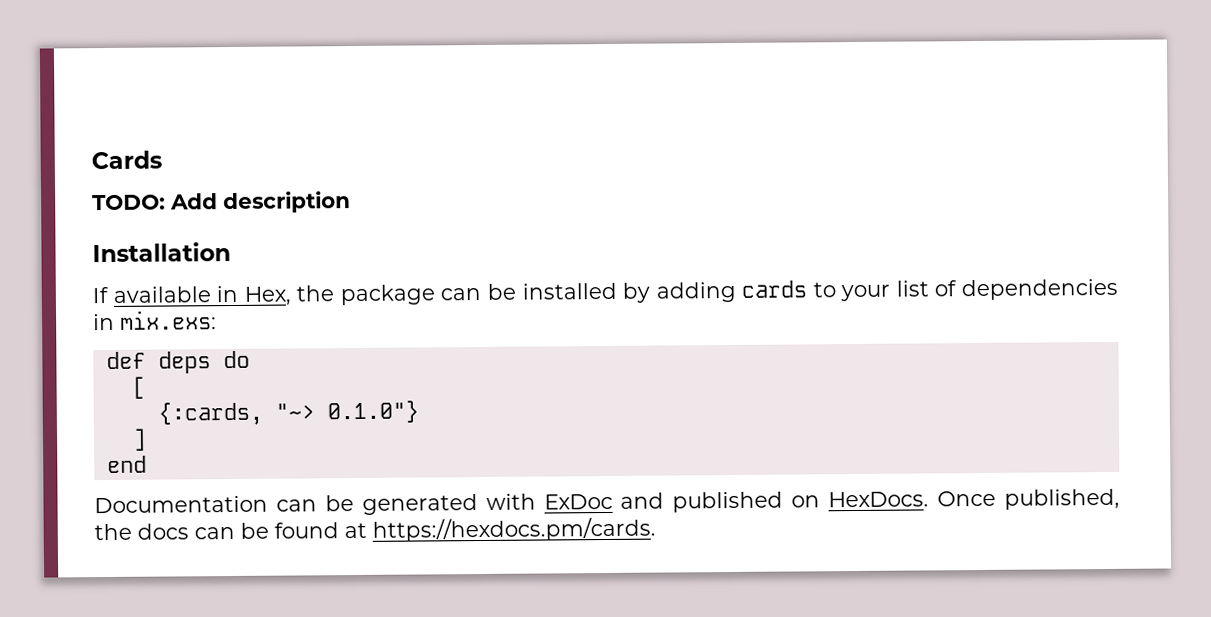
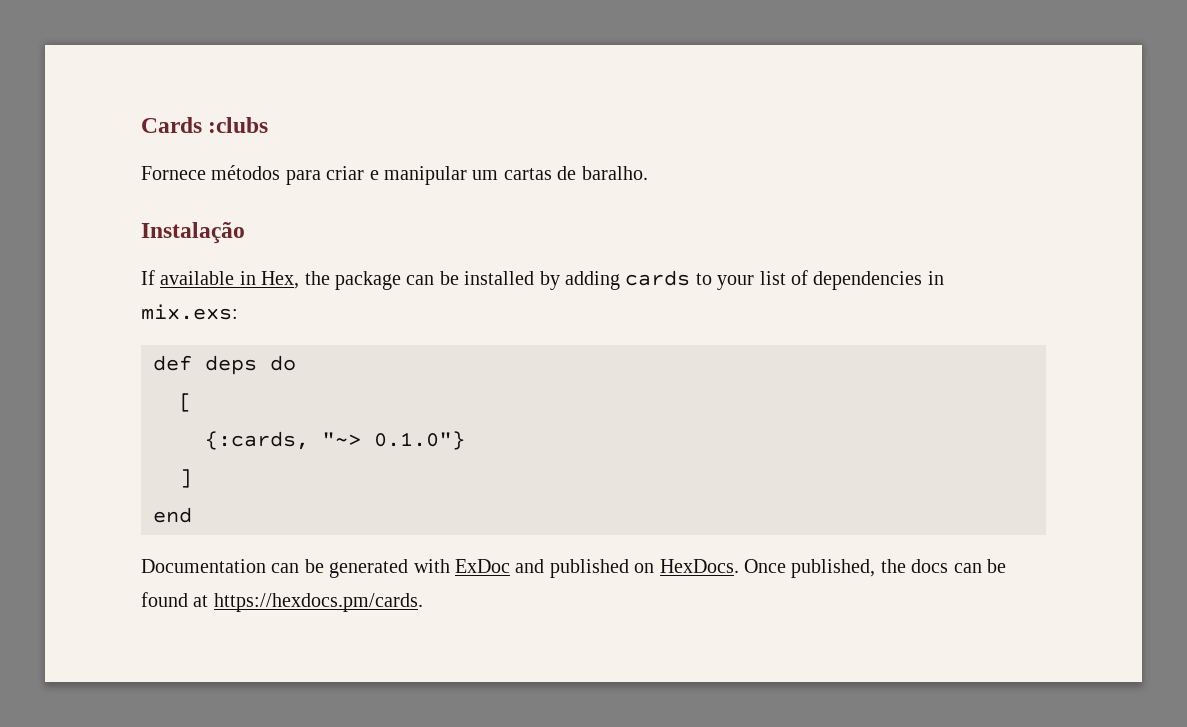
[92,191,351,214] [92,242,231,263] // TODO: Add description // Installation -> [208,117,269,133] [141,165,648,185] [141,222,245,244] :clubs // Fornece métodos para criar e manipular um cartas de baralho. // Instalação

